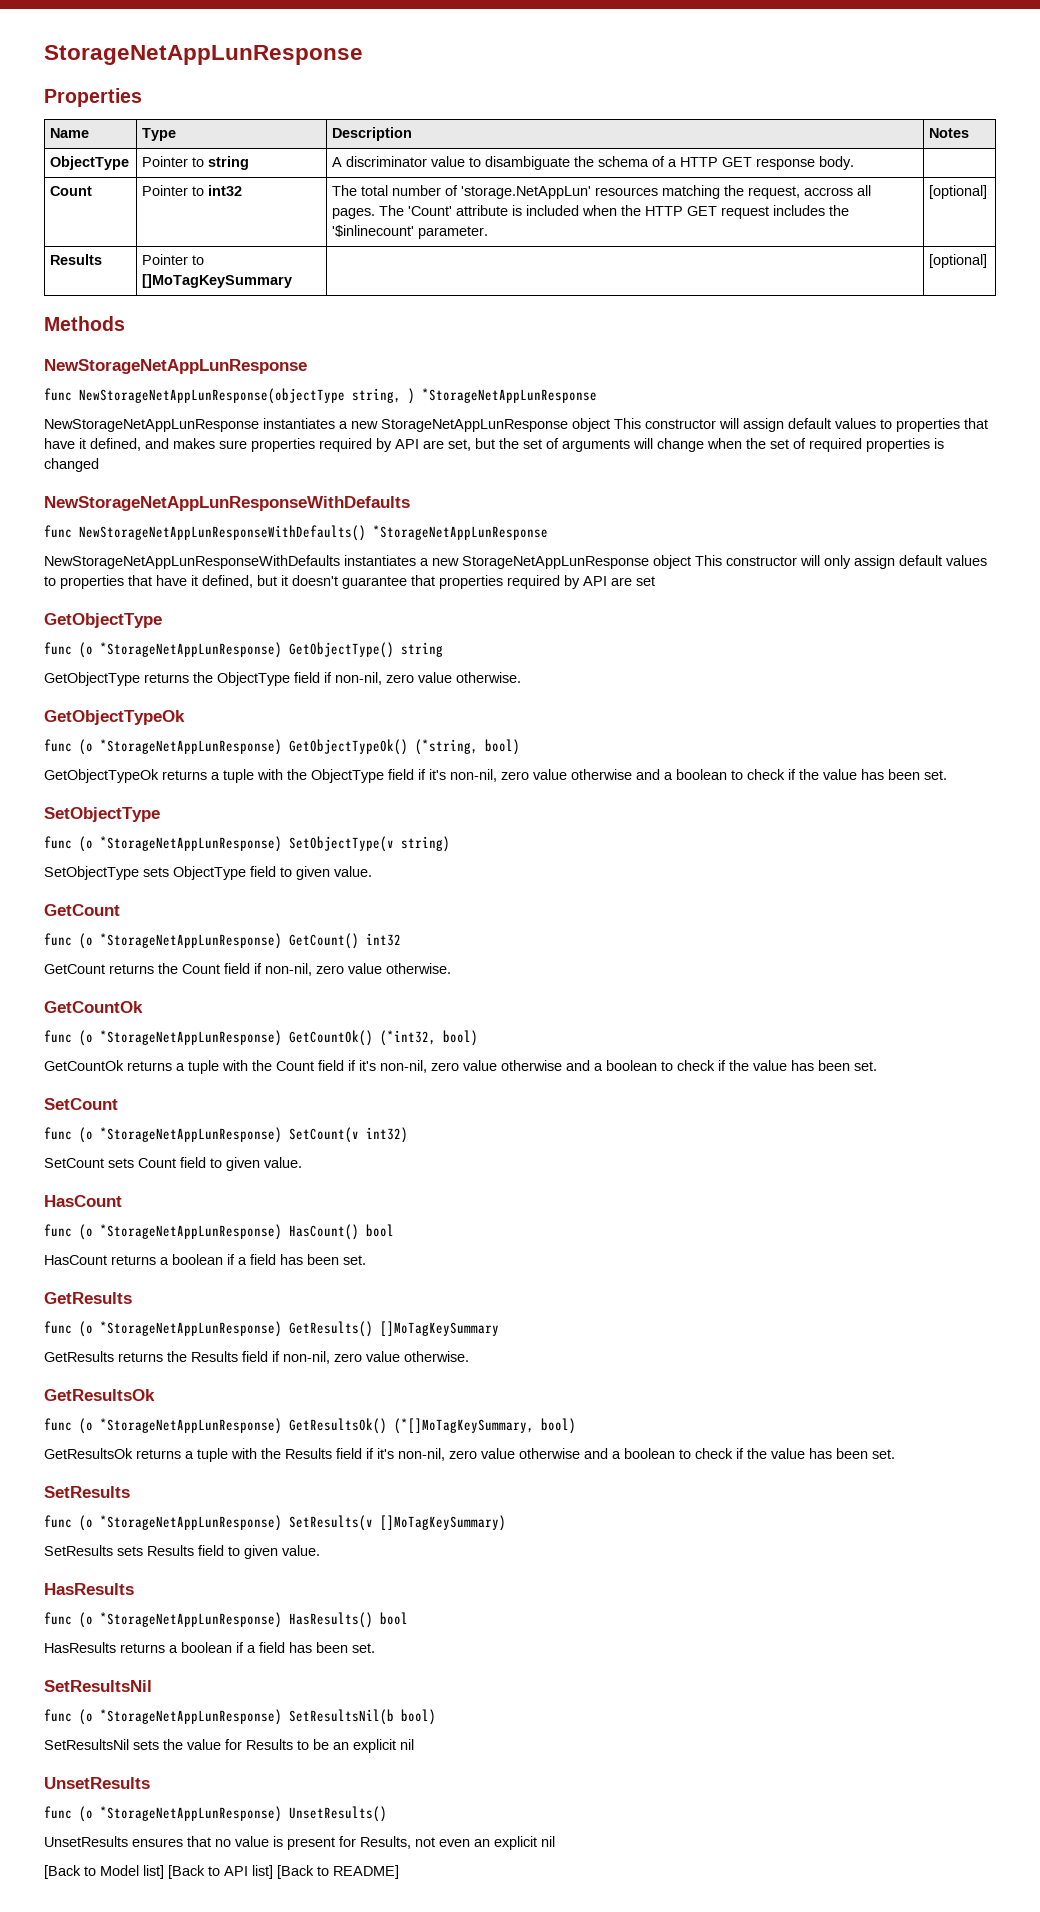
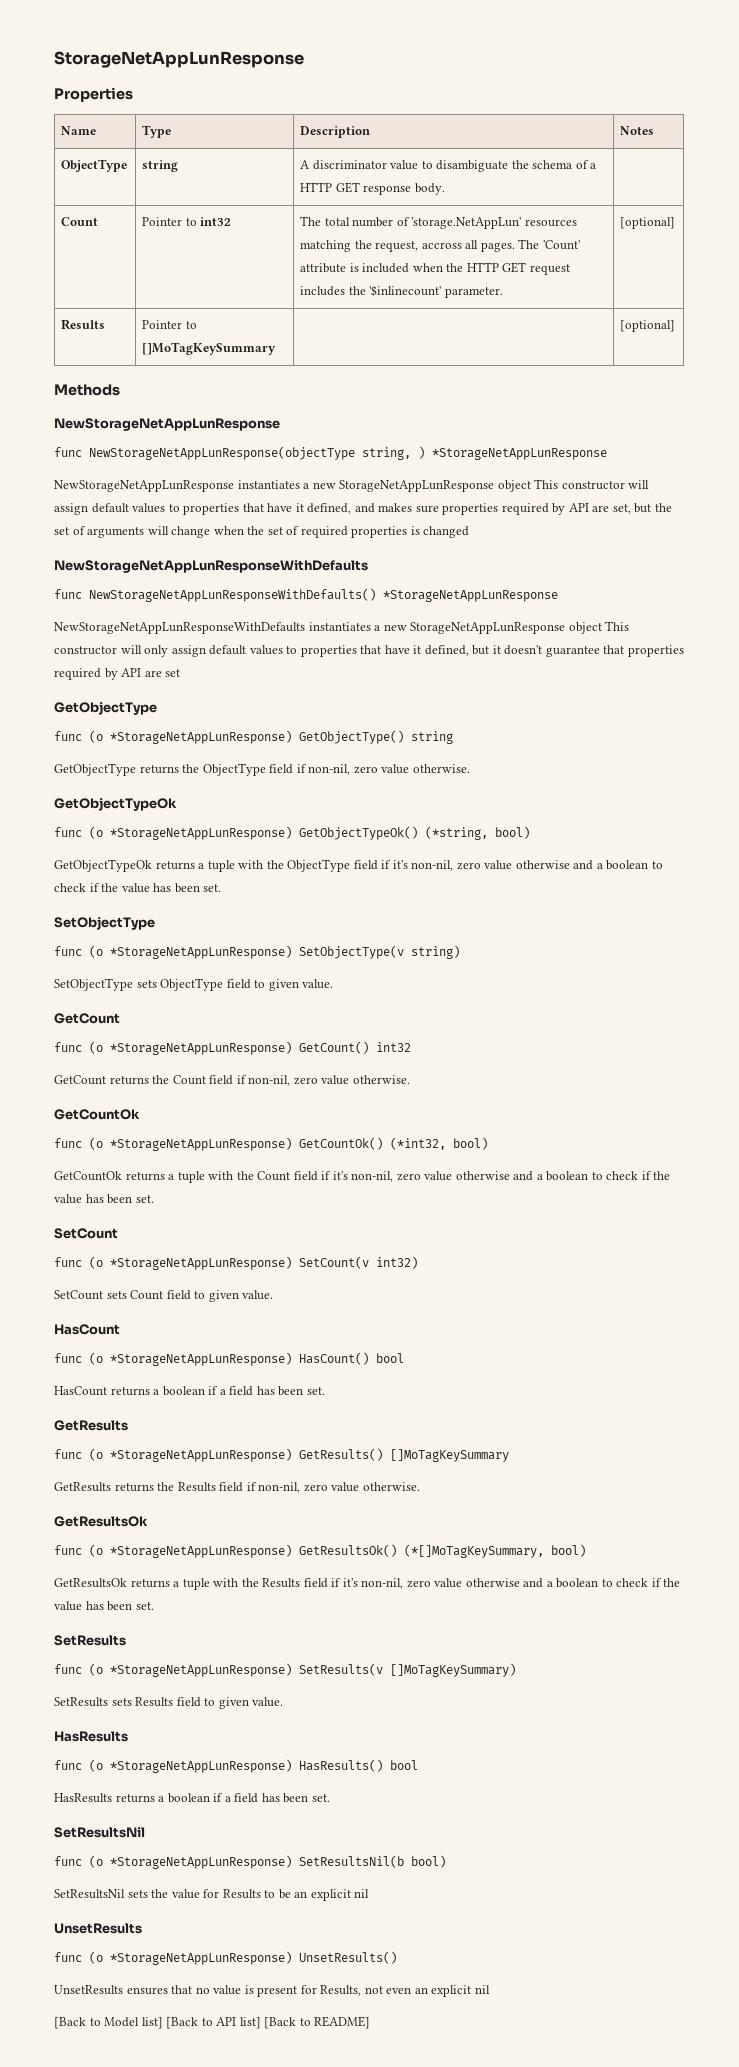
[142,156,205,167] Pointer to -> (128, 165) none

